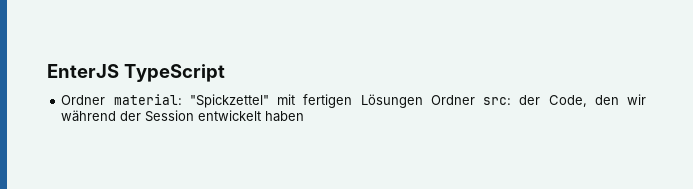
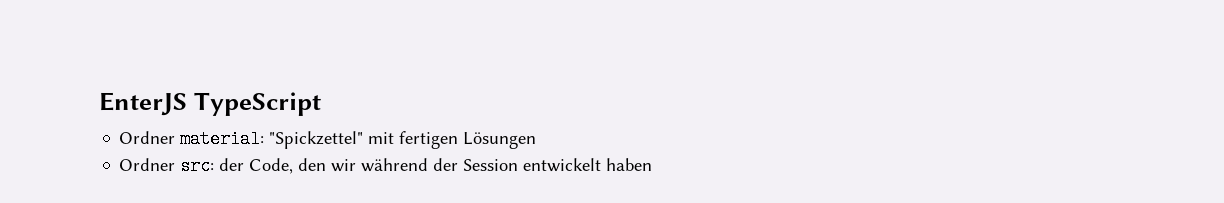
(423, 101) none -> (537, 140) //

